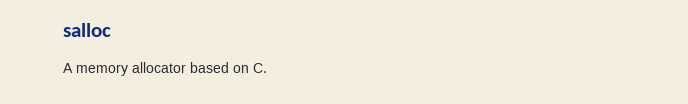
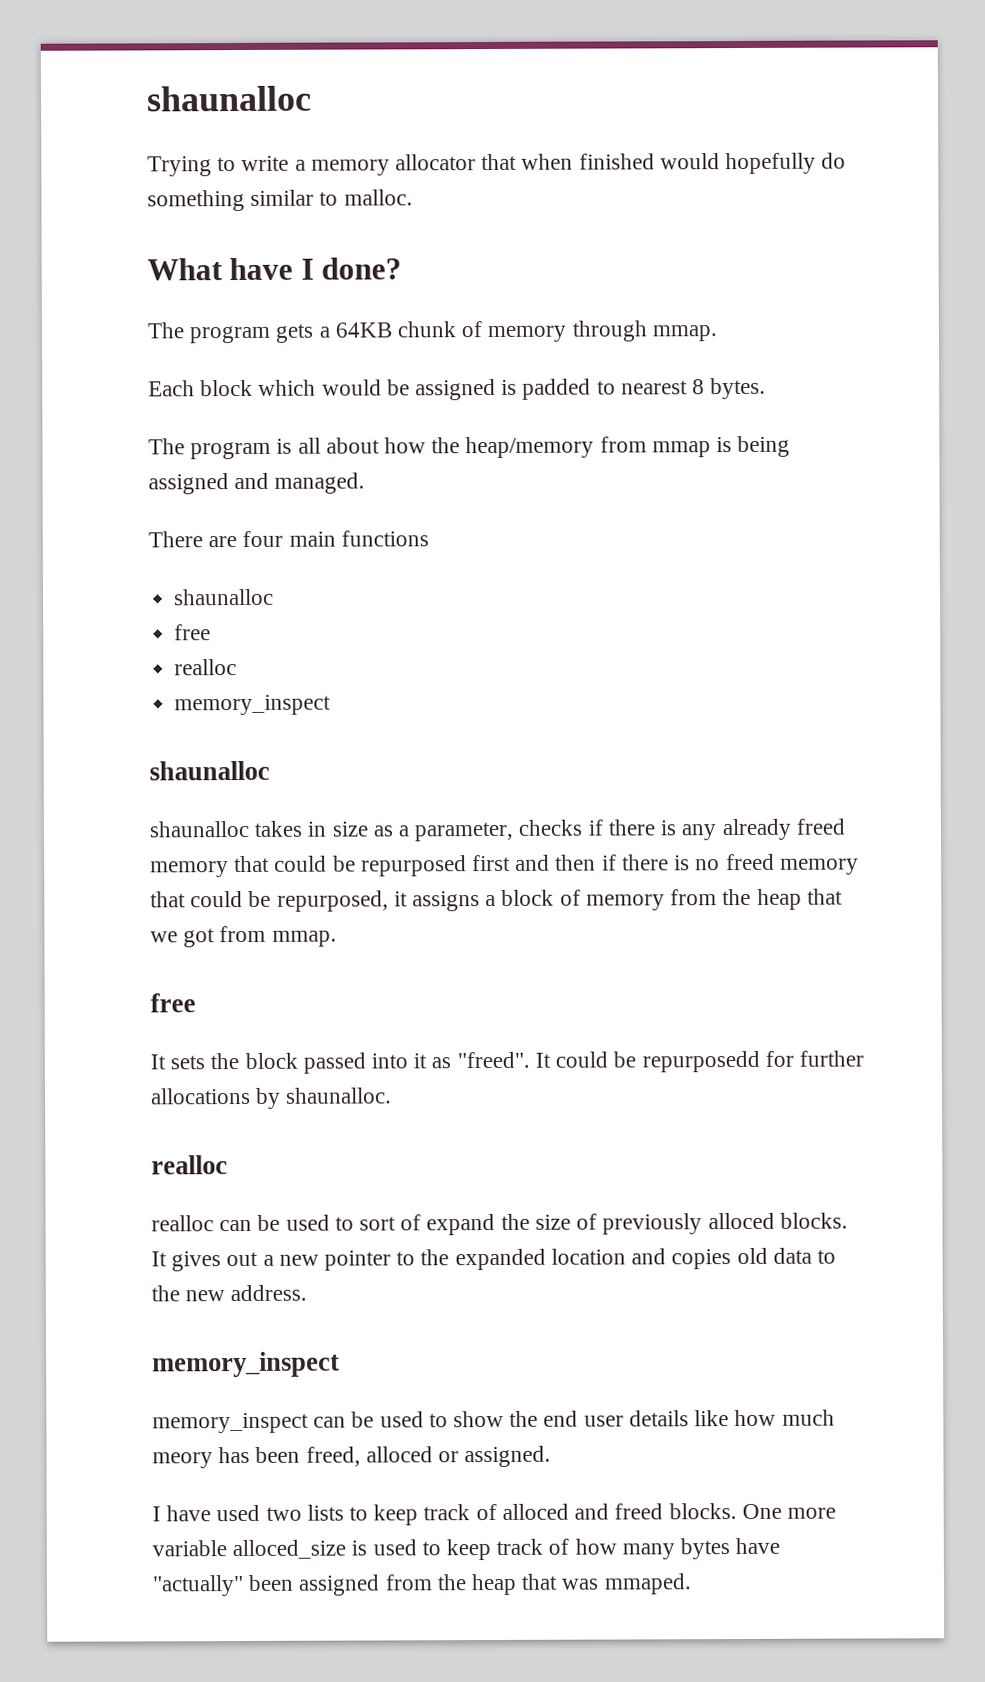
[63,23,111,37] [63,62,267,76] salloc // A memory allocator based on C. -> [146,85,312,112] [147,152,847,177] [147,189,413,212] [147,257,403,281] [147,320,717,344] [148,377,767,401] [148,435,791,460] [148,472,366,495] [148,530,429,548] [173,588,275,606] [174,624,212,641] [174,659,238,676] [174,694,332,716] [149,760,270,781] [149,818,845,842] [150,853,859,878] [150,888,843,912] [150,925,337,948] [150,993,196,1013] [150,1050,864,1074] [150,1087,393,1109] [151,1155,228,1175] [151,1212,848,1236] [151,1247,836,1272] [151,1284,308,1302] [152,1351,340,1378] [152,1409,835,1434] [152,1445,552,1469] [152,1503,836,1526] [152,1537,781,1561] [152,1573,692,1597] shaunalloc // Trying to write a memory allocator that when finished would hopefully do something similar to malloc. // What have I done? // The program gets a 64KB chunk of memory through mmap. // Each block which would be assigned is padded to nearest 8 bytes. // The program is all about how the heap/memory from mmap is being assigned and managed. // There are four main functions // shaunalloc // free // realloc // memory_inspect // shaunalloc // shaunalloc takes in size as a parameter, checks if there is any already freed memory that could be repurposed first and then if there is no freed memory that could be repurposed, it assigns a block of memory from the heap that we got from mmap. // free // It sets the block passed into it as "freed". It could be repurposedd for further allocations by shaunalloc. // realloc // realloc can be used to sort of expand the size of previously alloced blocks. It gives out a new pointer to the expanded location and copies old data to the new address. // memory_inspect // memory_inspect can be used to show the end user details like how much meory has been freed, alloced or assigned. // I have used two lists to keep track of alloced and freed blocks. One more variable alloced_size is used to keep track of how many bytes have "actually" been assigned from the heap that was mmaped.

